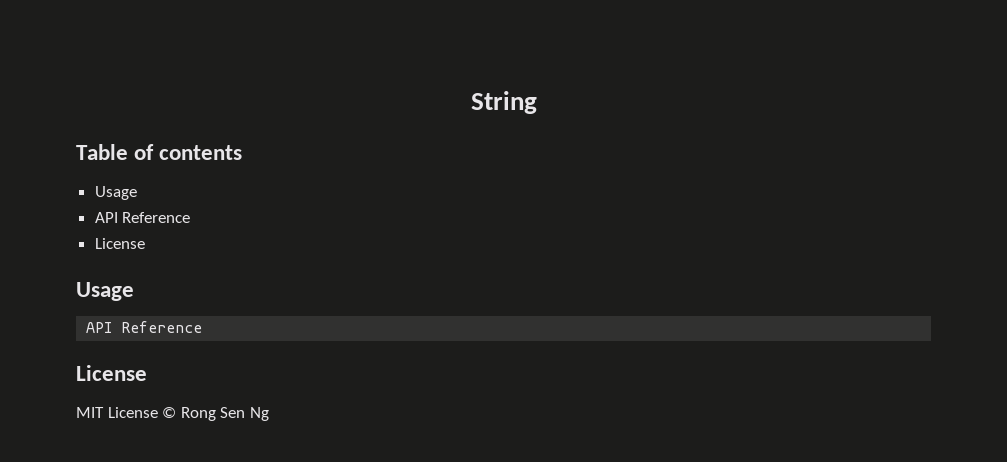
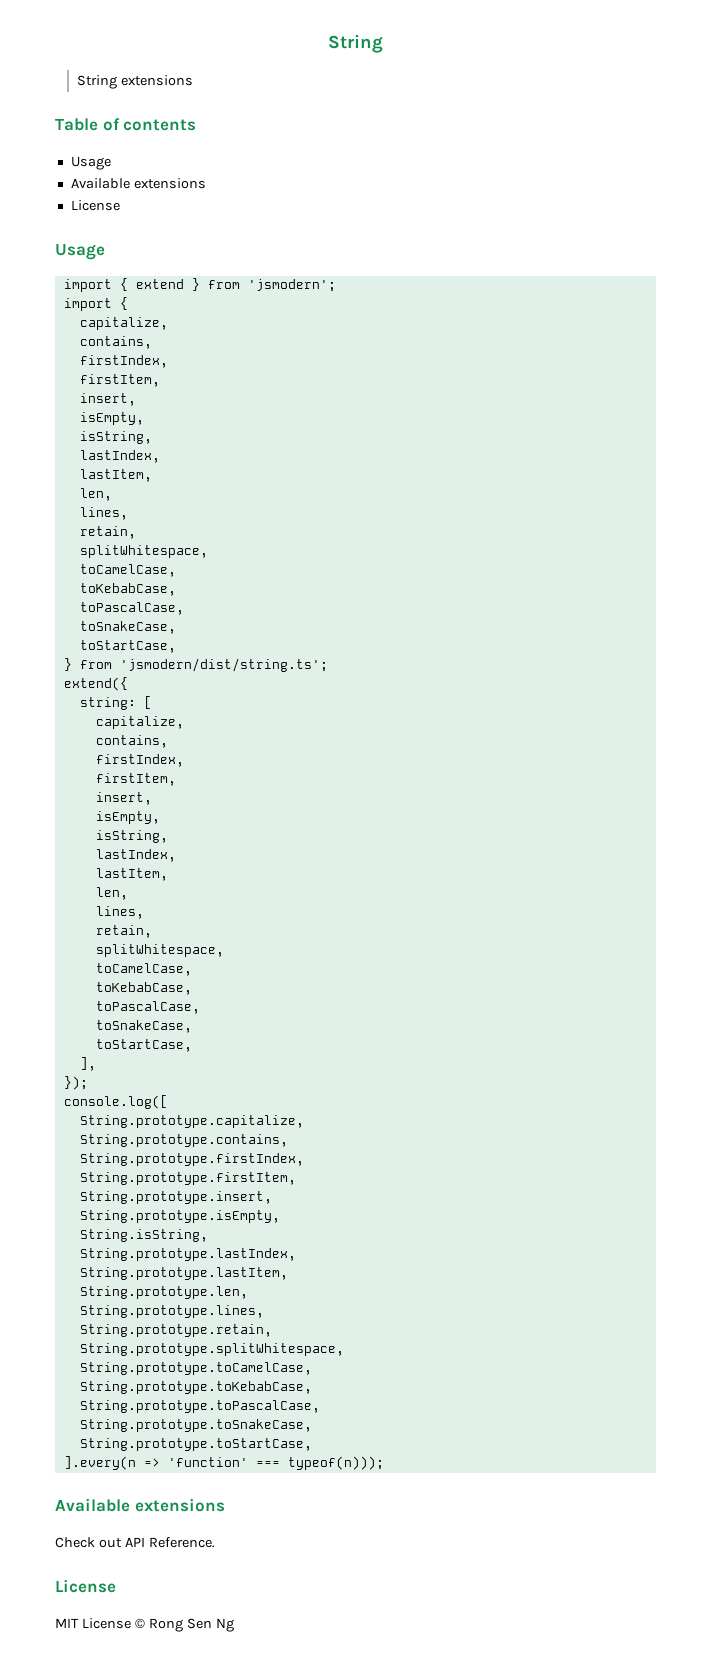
[470,91,537,114] String -> [328,34,383,53] [77,75,193,89] String // String extensions
[94,212,191,223] API Reference -> [70,178,206,189] Available extensions
[86,321,203,333] API Reference -> [63,278,336,292] [63,297,128,311] [79,317,168,330] [79,336,152,349] [79,355,168,368] [79,374,160,387] [79,393,136,406] [79,412,144,425] [79,431,152,444] [79,450,160,463] [79,469,152,482] [79,488,112,501] [79,507,128,520] [79,526,136,539] [79,545,208,558] [79,564,176,577] [79,583,176,596] [79,602,184,615] [79,621,176,634] [79,640,176,653] [63,658,328,672] [63,677,128,691] [79,696,152,710] [95,716,184,729] [95,735,168,748] [95,754,184,767] [95,773,176,786] [95,792,152,805] [95,811,160,824] [95,830,168,843] [95,849,176,862] [95,868,168,881] [95,887,128,900] [95,906,144,919] [95,925,152,938] [95,944,224,957] [95,963,192,976] [95,982,192,995] [95,1001,200,1014] [95,1020,192,1033] [95,1039,192,1052] [79,1057,96,1071] [63,1076,88,1090] [63,1095,168,1109] [79,1115,304,1128] [79,1134,288,1147] [79,1153,304,1166] [79,1172,296,1185] [79,1191,272,1204] [79,1210,280,1223] [79,1229,208,1242] [79,1248,296,1261] [79,1267,288,1280] [79,1286,248,1299] [79,1305,264,1318] [79,1324,272,1337] [79,1343,344,1356] [79,1362,312,1375] [79,1381,312,1394] [79,1400,320,1413] [79,1419,312,1432] [79,1438,312,1451] [63,1456,384,1470] [55,1498,225,1512] [55,1537,215,1548] import { extend } from 'jsmodern'; // import { // capitalize, // contains, // firstIndex, // firstItem, // insert, // isEmpty, // isString, // lastIndex, // lastItem, // len, // lines, // retain, // splitWhitespace, // toCamelCase, // toKebabCase, // toPascalCase, // toSnakeCase, // toStartCase, // } from 'jsmodern/dist/string.ts'; // extend({ // string: [ // capitalize, // contains, // firstIndex, // firstItem, // insert, // isEmpty, // isString, // lastIndex, // lastItem, // len, // lines, // retain, // splitWhitespace, // toCamelCase, // toKebabCase, // toPascalCase, // toSnakeCase, // toStartCase, // ], // }); // console.log([ // String.prototype.capitalize, // String.prototype.contains, // String.prototype.firstIndex, // String.prototype.firstItem, // String.prototype.insert, // String.prototype.isEmpty, // String.isString, // String.prototype.lastIndex, // String.prototype.lastItem, // String.prototype.len, // String.prototype.lines, // String.prototype.retain, // String.prototype.splitWhitespace, // String.prototype.toCamelCase, // String.prototype.toKebabCase, // String.prototype.toPascalCase, // String.prototype.toSnakeCase, // String.prototype.toStartCase, // ].every(n => 'function' === typeof(n))); // Available extensions // Check out API Reference.

